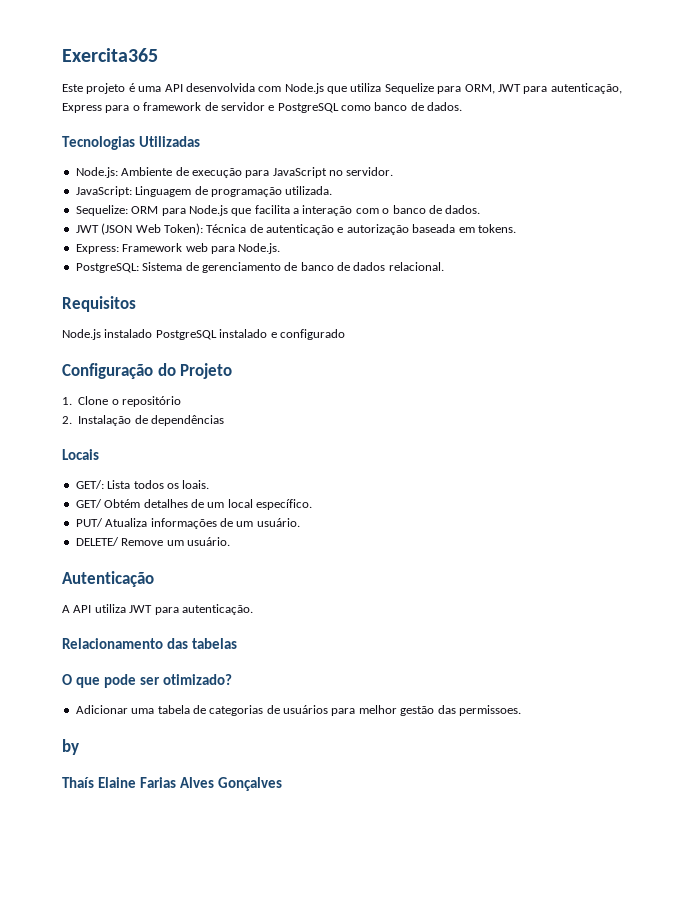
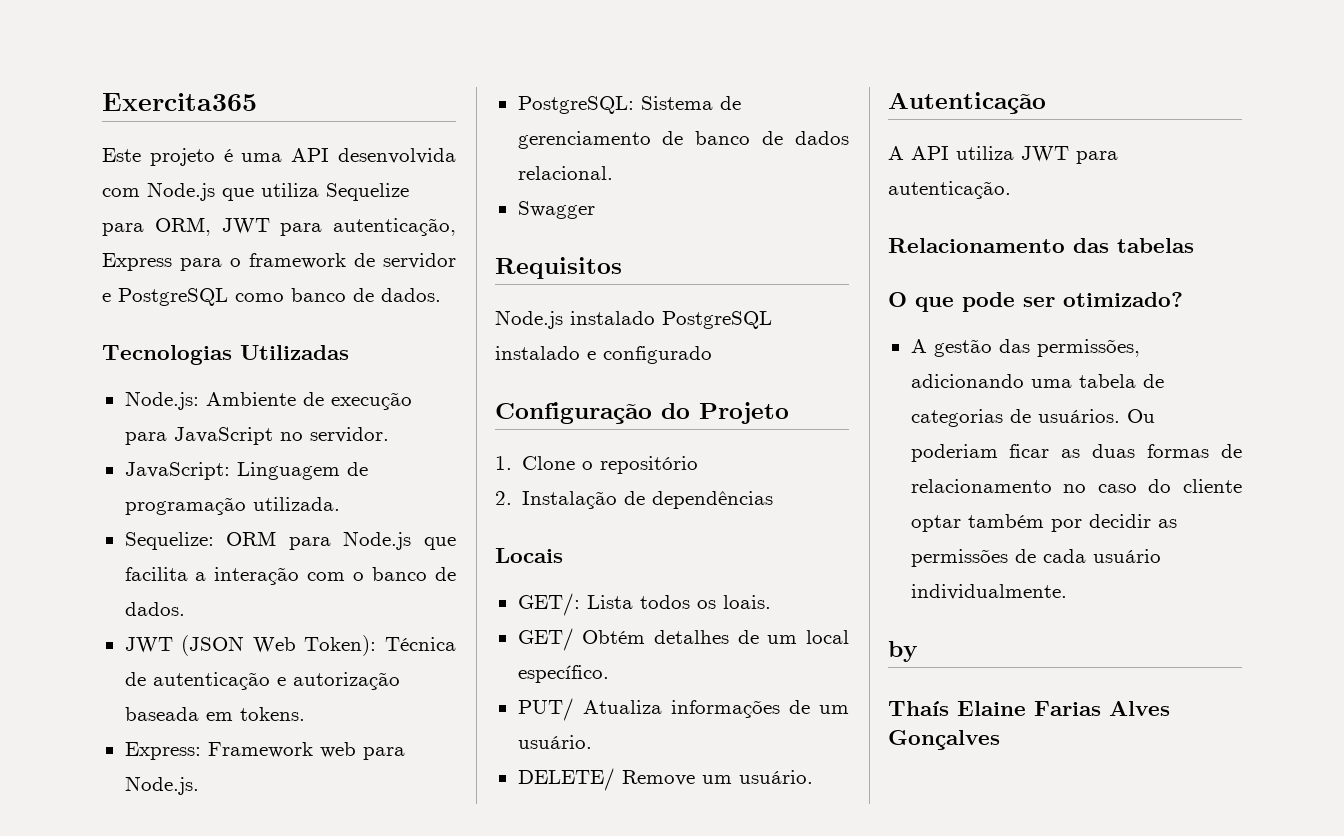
(444, 266) none -> [517,201,595,219] // Swagger
[75,705,128,714] Adicionar -> [910,339,1140,357] [910,374,1024,388] A gestão das permissões, adicionando
[283,705,521,716] usuários para melhor gestão das permissoes. -> [1037,409,1155,423] [910,444,1242,462] [910,479,1242,493] [910,514,1177,532] [910,549,1161,567] [910,584,1067,600] usuários. Ou poderiam ficar as duas formas de relacionamento no caso do cliente optar também por decidir as permissões de cada usuário individualmente.

